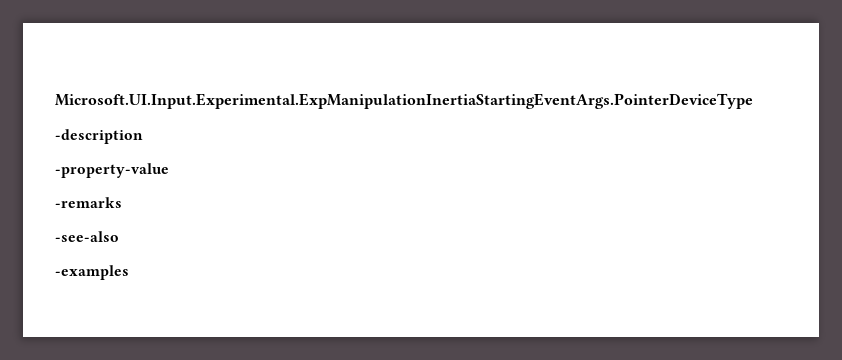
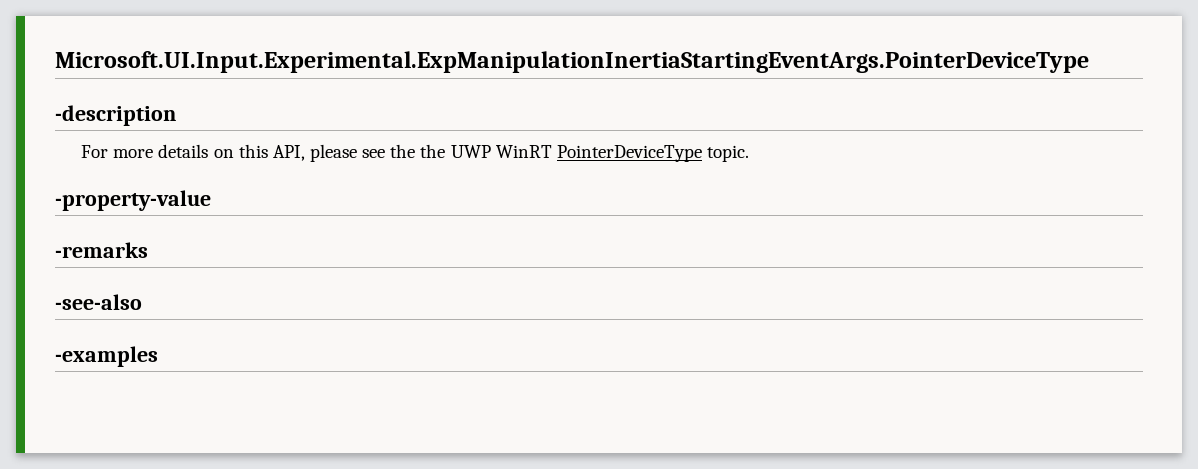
(143, 136) none -> [81,144,749,162] // For more details on this API, please see the the UWP WinRT PointerDeviceType topic.

